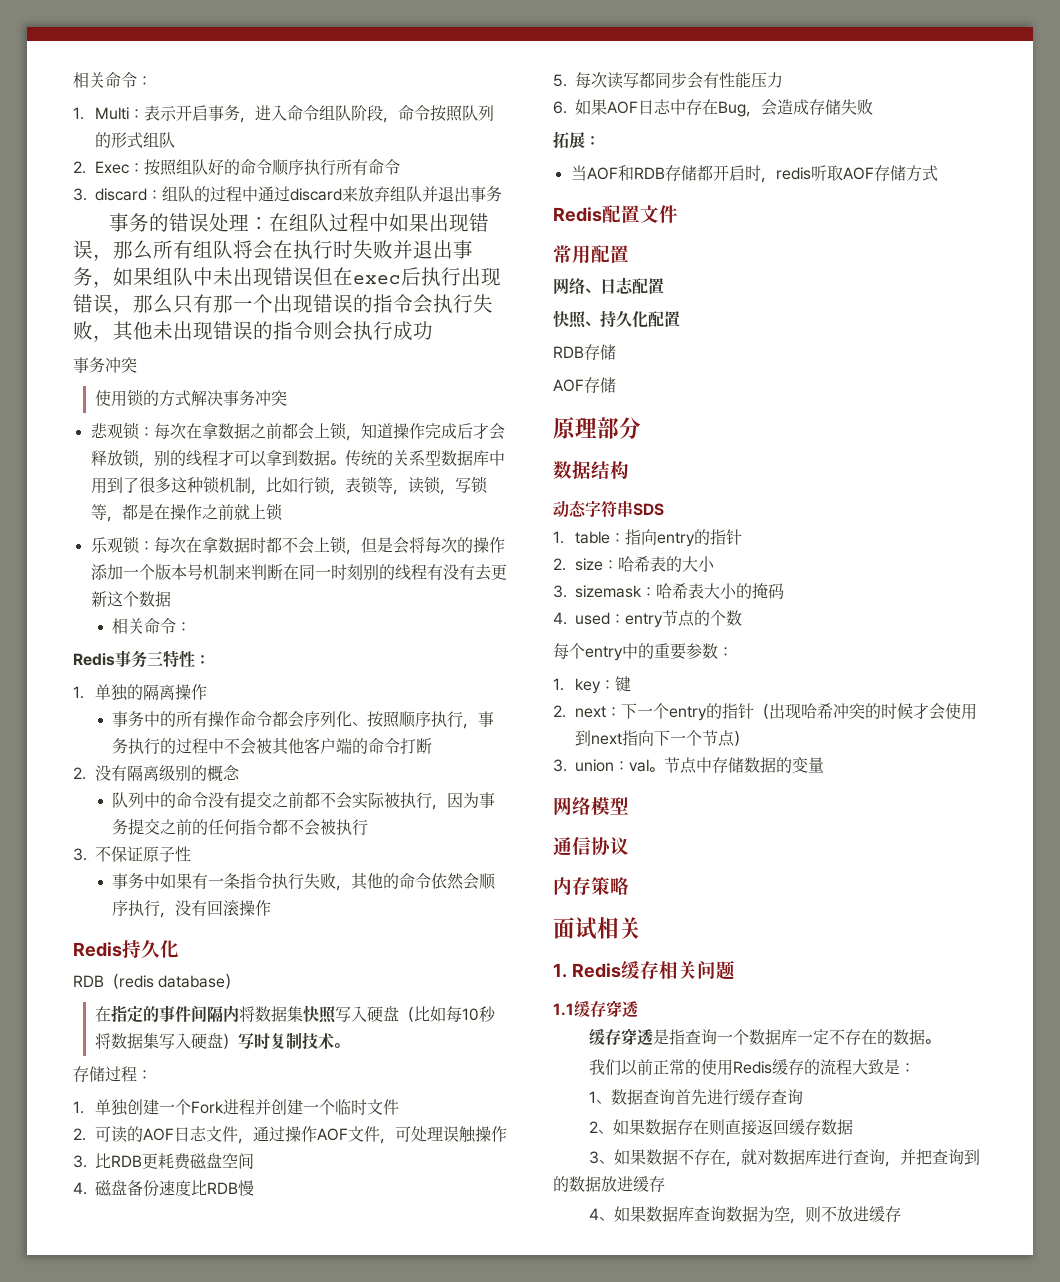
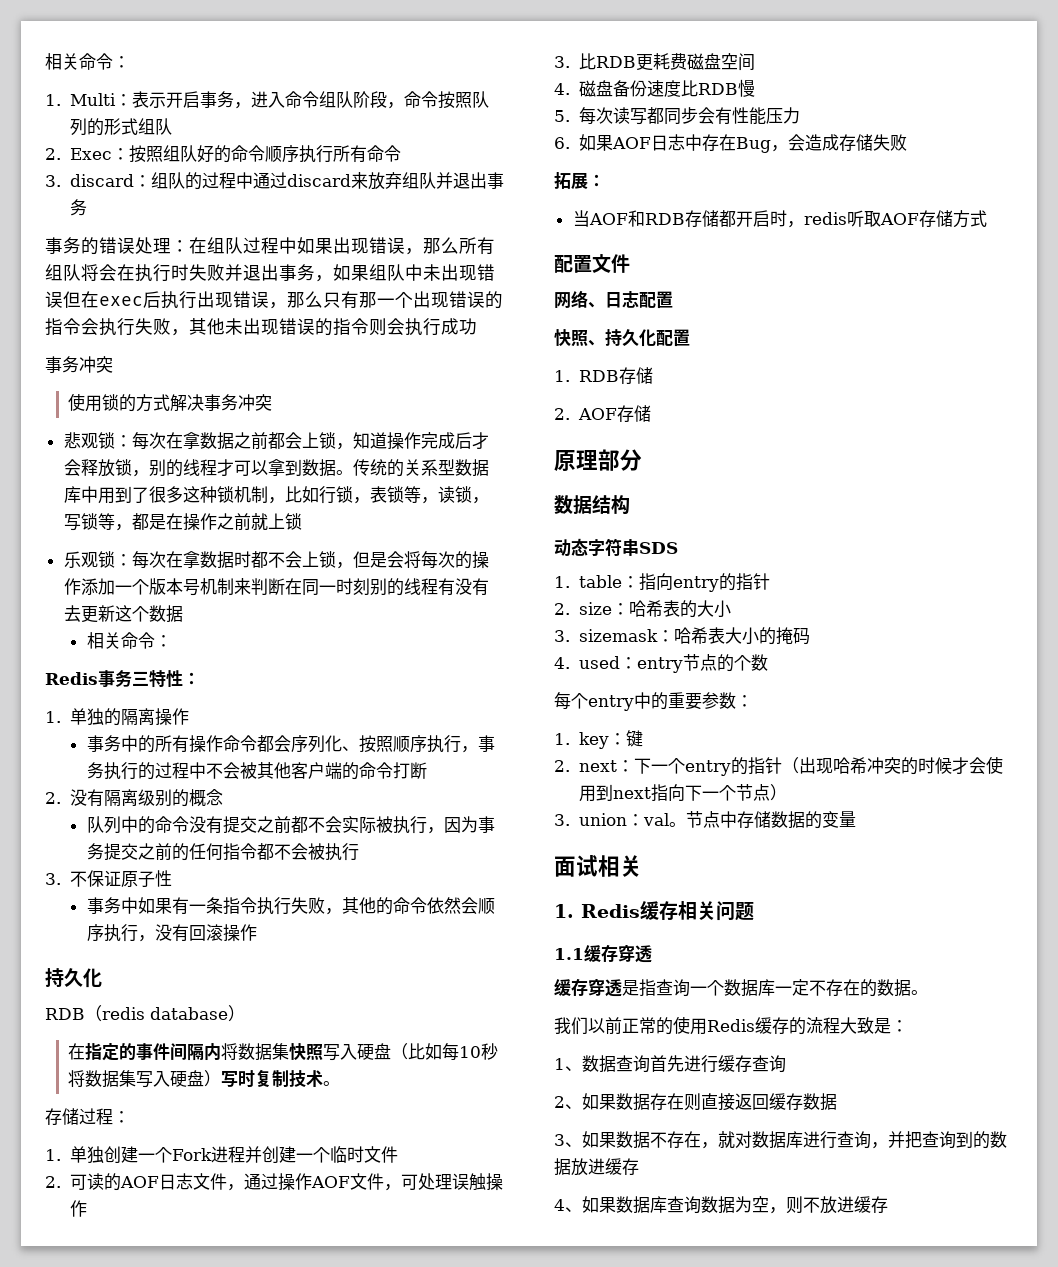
[73,942,122,957] Redis -> (257, 932) none
[553,207,602,222] Redis -> (987, 218) none
[553,245,629,264] // 常用配置 -> (630, 263) none
(680, 319) none -> [554,370,570,382] 1.
(616, 352) none -> [554,408,570,420] 2.
[553,797,629,815] [553,837,629,856] [553,877,629,895] // 网络模型 // 通信协议 // 内存策略 -> (856, 819) none

